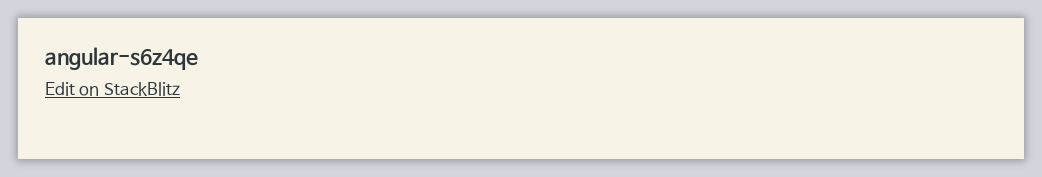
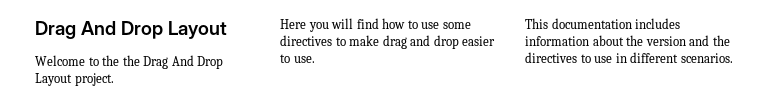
[45,47,198,70] [45,82,180,96] angular-s6z4qe // Edit on StackBlitz -> [35,21,228,39] [35,55,224,69] [35,73,114,86] [280,18,471,32] [280,35,496,49] [280,54,315,63] [525,18,681,29] [525,35,730,46] [525,52,733,63] Drag And Drop Layout // Welcome to the the Drag And Drop Layout project. // Here you will find how to use some directives to make drag and drop easier to use. // This documentation includes information about the version and the directives to use in different scenarios.

